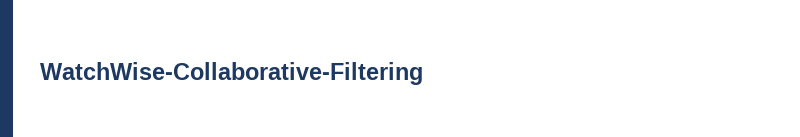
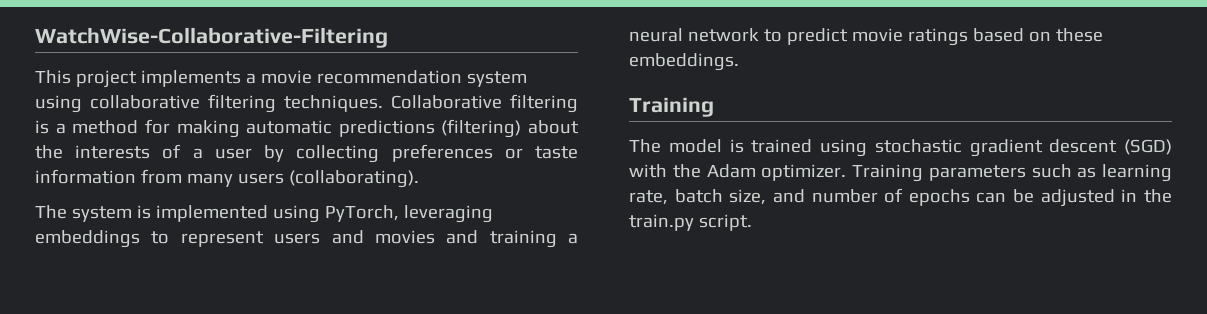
(423, 73) none -> [35,70,527,88] [35,94,578,113] [35,119,579,138] [35,144,578,163] [35,169,419,188] [35,205,493,223] [35,230,578,248] [629,28,1103,46] [629,53,739,71] [629,97,714,117] [629,139,1172,157] [629,164,1172,182] [629,188,1172,207] [629,214,752,231] // This project implements a movie recommendation system using collaborative filtering techniques. Collaborative filtering is a method for making automatic predictions (filtering) about the interests of a user by collecting preferences or taste information from many users (collaborating). // The system is implemented using PyTorch, leveraging embeddings to represent users and movies and training a neural network to predict movie ratings based on these embeddings. // Training // The model is trained using stochastic gradient descent (SGD) with the Adam optimizer. Training parameters such as learning rate, batch size, and number of epochs can be adjusted in the train.py script.

